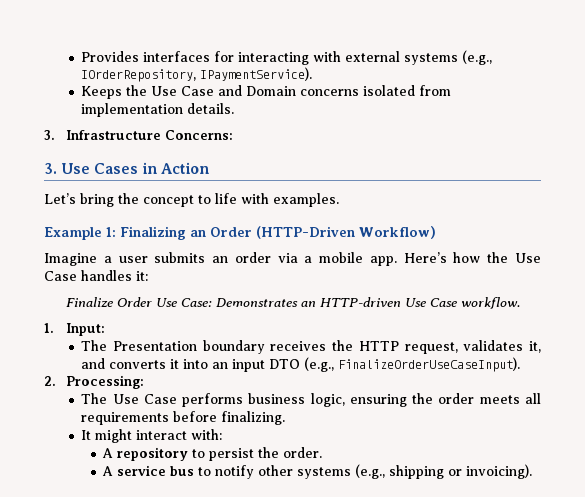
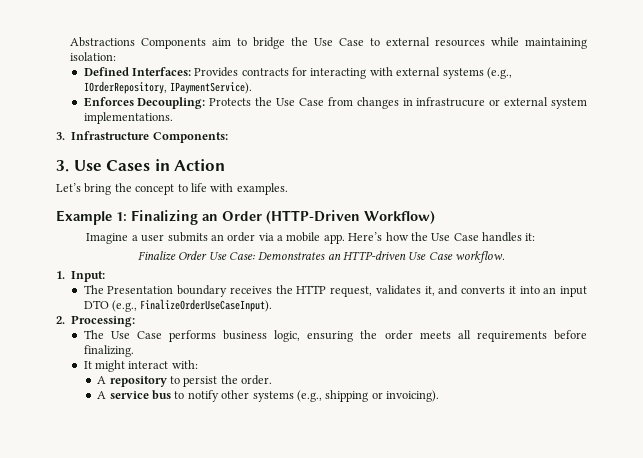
[81,51,211,62] Provides interfaces -> [69,37,588,49] [69,52,116,61] [83,67,289,77] Abstractions Components aim to bridge the Use Case to external resources while maintaining isolation: // Defined Interfaces: Provides contracts
[81,85,452,99] [81,103,235,117] Keeps the Use Case and Domain concerns isolated from implementation details. -> [83,97,587,109] [83,112,173,124] Enforces Decoupling: Protects the Use Case from changes in infrastrucure or external system implementations.
[164,130,233,140] Concerns: -> [152,132,228,143] Components:

